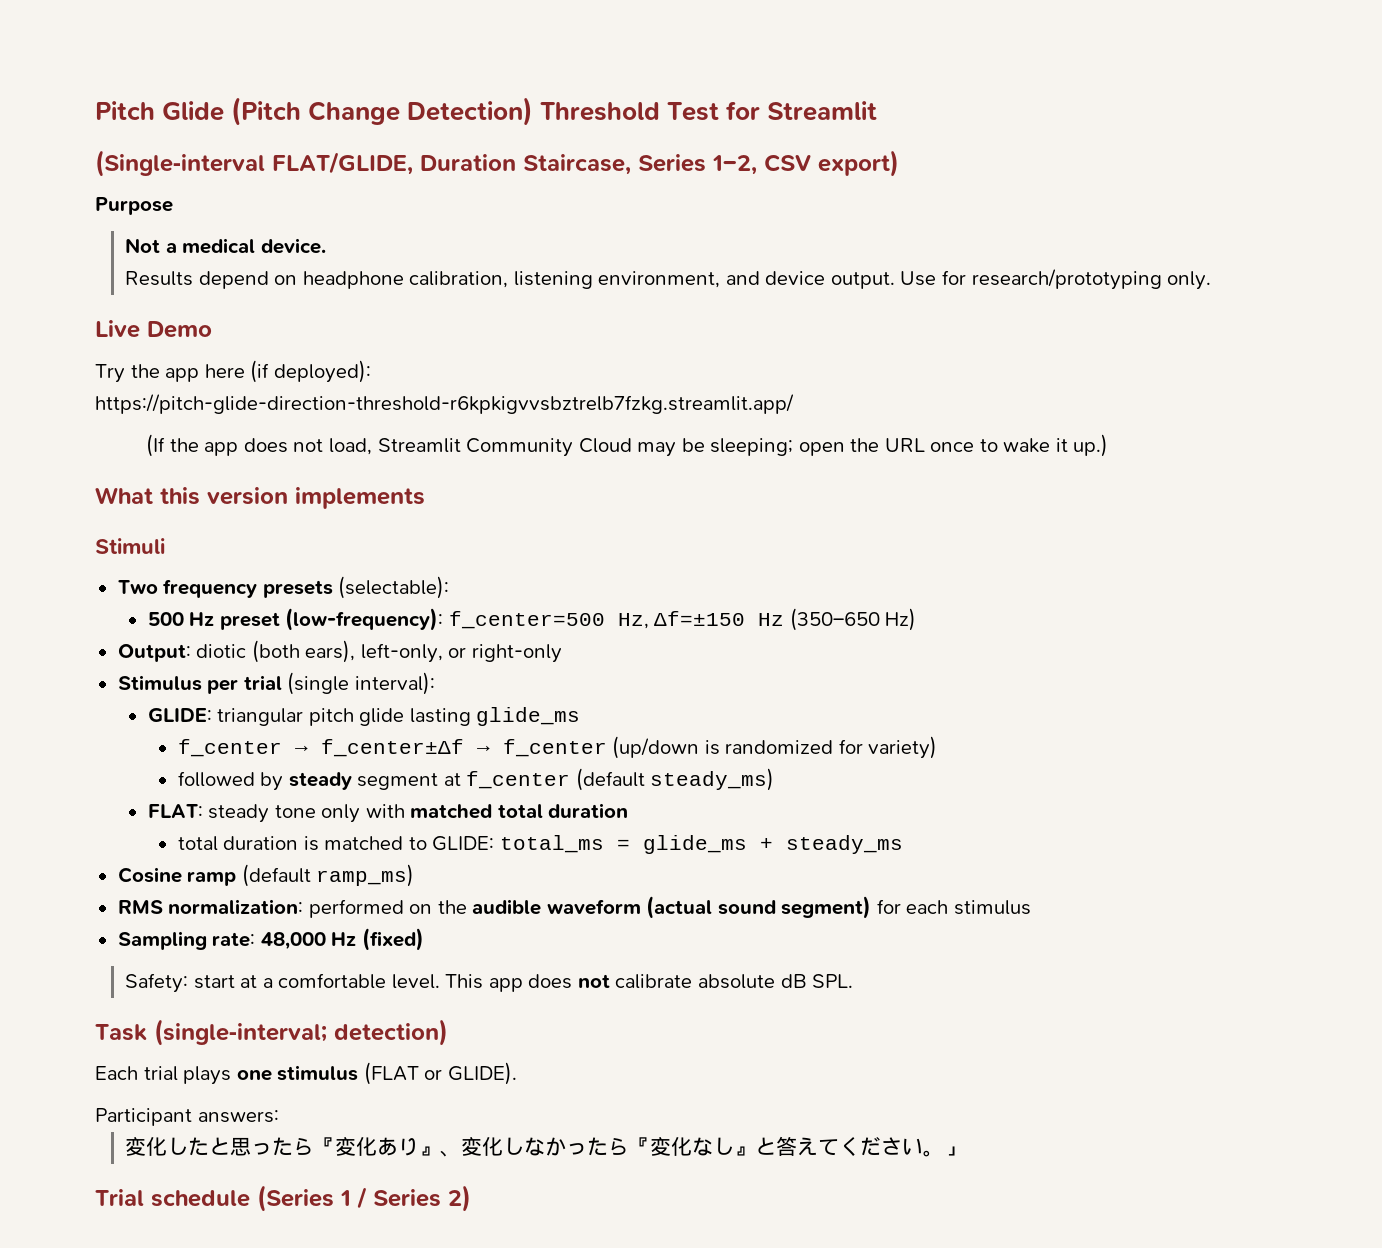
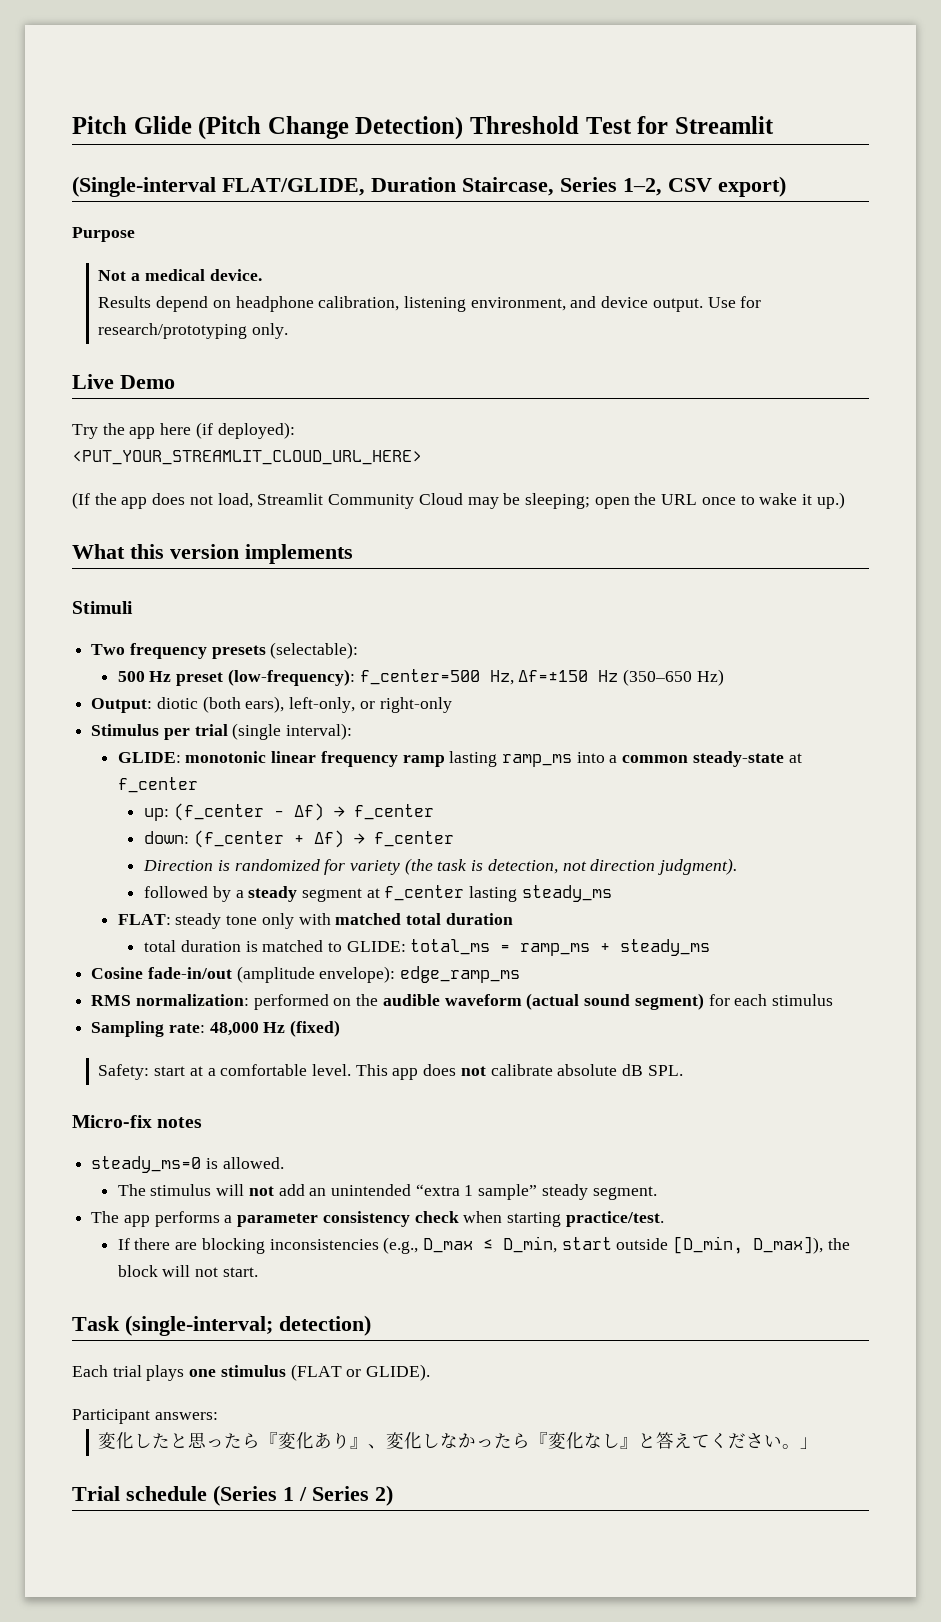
[95,394,794,414] https://pitch-glide-direction-threshold-r6kpkigvvsbztrelb7fzkg.streamlit.app/ -> [72,450,422,465] <PUT_YOUR_STREAMLIT_CLOUD_URL_HERE>
[217,707,581,726] [177,736,938,759] triangular pitch glide lasting glide_ms // f_center → f_center±Δf → f_center (up/down is randomized for variety) -> [185,751,802,767] [117,777,198,793] [144,803,434,821] [144,830,454,848] [143,858,738,875] monotonic linear frequency ramp lasting ramp_ms into a common steady-state at f_center // up: (f_center − Δf) → f_center // down: (f_center + Δf) → f_center // Direction is randomized for variety (the task is detection, not direction judgment).
(284, 781) none -> [235,890,244,898] a
[575,768,775,791] (default steady_ms) -> [469,885,612,902] lasting steady_ms
[642,835,747,854] glide_ms -> [520,943,591,956] ramp_ms
[187,864,415,887] ramp (default ramp_ms) -> [147,966,521,983] fade-in/out (amplitude envelope): edge_ramp_ms
(854, 981) none -> [72,1115,203,1128] [91,1156,284,1173] [117,1184,657,1200] [91,1211,664,1227] [117,1236,850,1254] [117,1265,258,1277] // Micro-fix notes // steady_ms=0 is allowed. // The stimulus will not add an unintended “extra 1 sample” steady segment. // The app performs a parameter consistency check when starting practice/test. // If there are blocking inconsistencies (e.g., D_max ≤ D_min, start outside [D_min, D_max]), the block will not start.

